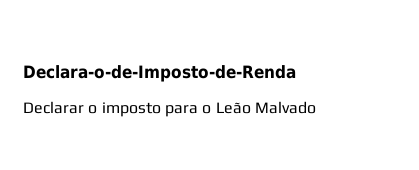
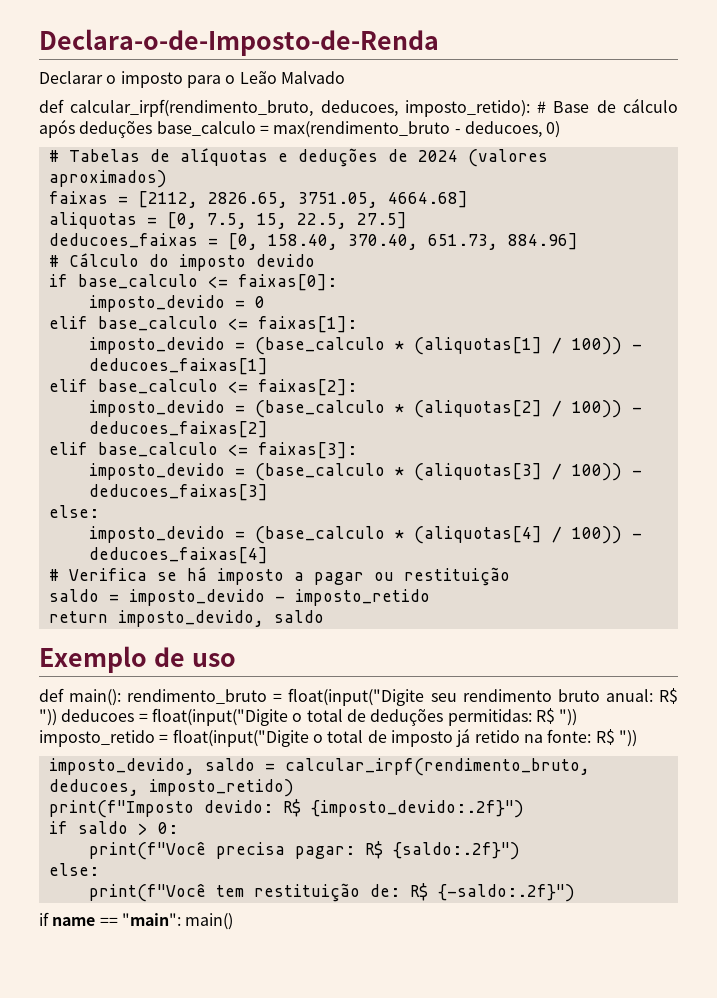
(316, 107) none -> [39,98,679,117] [39,119,561,138] [48,148,548,167] [48,170,167,188] [48,191,468,208] [48,212,407,229] [48,233,578,250] [48,253,315,271] [48,274,337,291] [88,295,265,312] [48,316,357,333] [88,337,642,355] [88,358,268,375] [48,379,357,396] [88,400,642,418] [88,421,268,438] [48,442,357,459] [88,463,642,481] [88,484,268,501] [48,505,99,518] [88,526,642,544] [88,547,268,564] [48,567,510,586] [48,589,430,606] [48,610,324,627] [39,646,236,673] [39,688,678,706] [39,708,578,726] [39,728,637,747] [48,758,590,776] [48,779,294,797] [48,799,524,818] [48,821,178,835] [88,841,520,860] [48,863,99,876] [88,883,575,902] [39,912,234,930] // def calcular_irpf(rendimento_bruto, deducoes, imposto_retido): # Base de cálculo após deduções base_calculo = max(rendimento_bruto - deducoes, 0) // # Tabelas de alíquotas e deduções de 2024 (valores aproximados) // faixas = [2112, 2826.65, 3751.05, 4664.68] // aliquotas = [0, 7.5, 15, 22.5, 27.5] // deducoes_faixas = [0, 158.40, 370.40, 651.73, 884.96] // # Cálculo do imposto devido // if base_calculo <= faixas[0]: // imposto_devido = 0 // elif base_calculo <= faixas[1]: // imposto_devido = (base_calculo * (aliquotas[1] / 100)) - deducoes_faixas[1] // elif base_calculo <= faixas[2]: // imposto_devido = (base_calculo * (aliquotas[2] / 100)) - deducoes_faixas[2] // elif base_calculo <= faixas[3]: // imposto_devido = (base_calculo * (aliquotas[3] / 100)) - deducoes_faixas[3] // else: // imposto_devido = (base_calculo * (aliquotas[4] / 100)) - deducoes_faixas[4] // # Verifica se há imposto a pagar ou restituição // saldo = imposto_devido - imposto_retido // return imposto_devido, saldo // Exemplo de uso // def main(): rendimento_bruto = float(input("Digite seu rendimento bruto anual: R$ ")) deducoes = float(input("Digite o total de deduções permitidas: R$ ")) imposto_retido = float(input("Digite o total de imposto já retido na fonte: R$ ")) // imposto_devido, saldo = calcular_irpf(rendimento_bruto, deducoes, imposto_retido) // print(f"Imposto devido: R$ {imposto_devido:.2f}") // if saldo > 0: // print(f"Você precisa pagar: R$ {saldo:.2f}") // else: // print(f"Você tem restituição de: R$ {-saldo:.2f}") // if name == "main": main()

